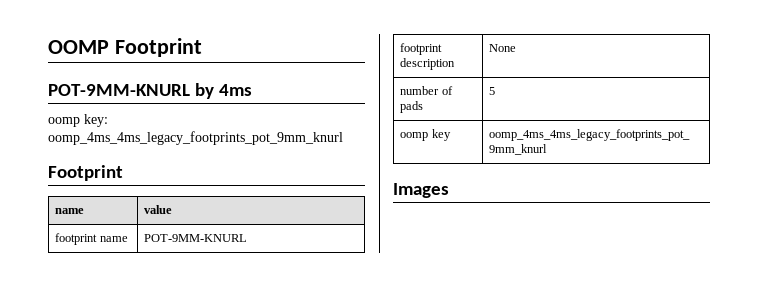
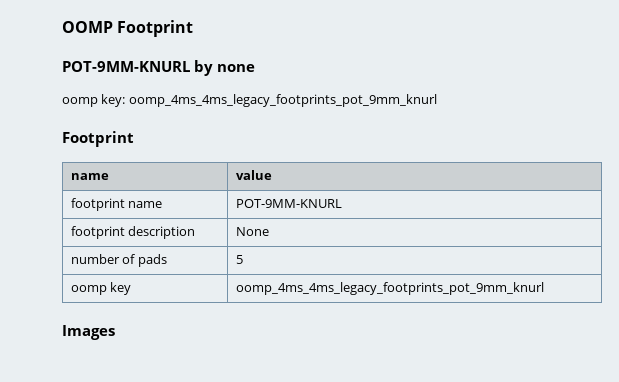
[195,83,253,99] by 4ms -> [194,60,255,76] by none

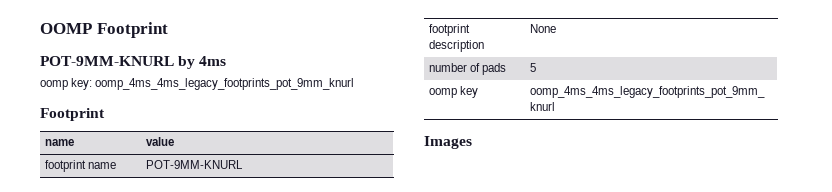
[194,60,255,76] by none -> [178,56,227,69] by 4ms

